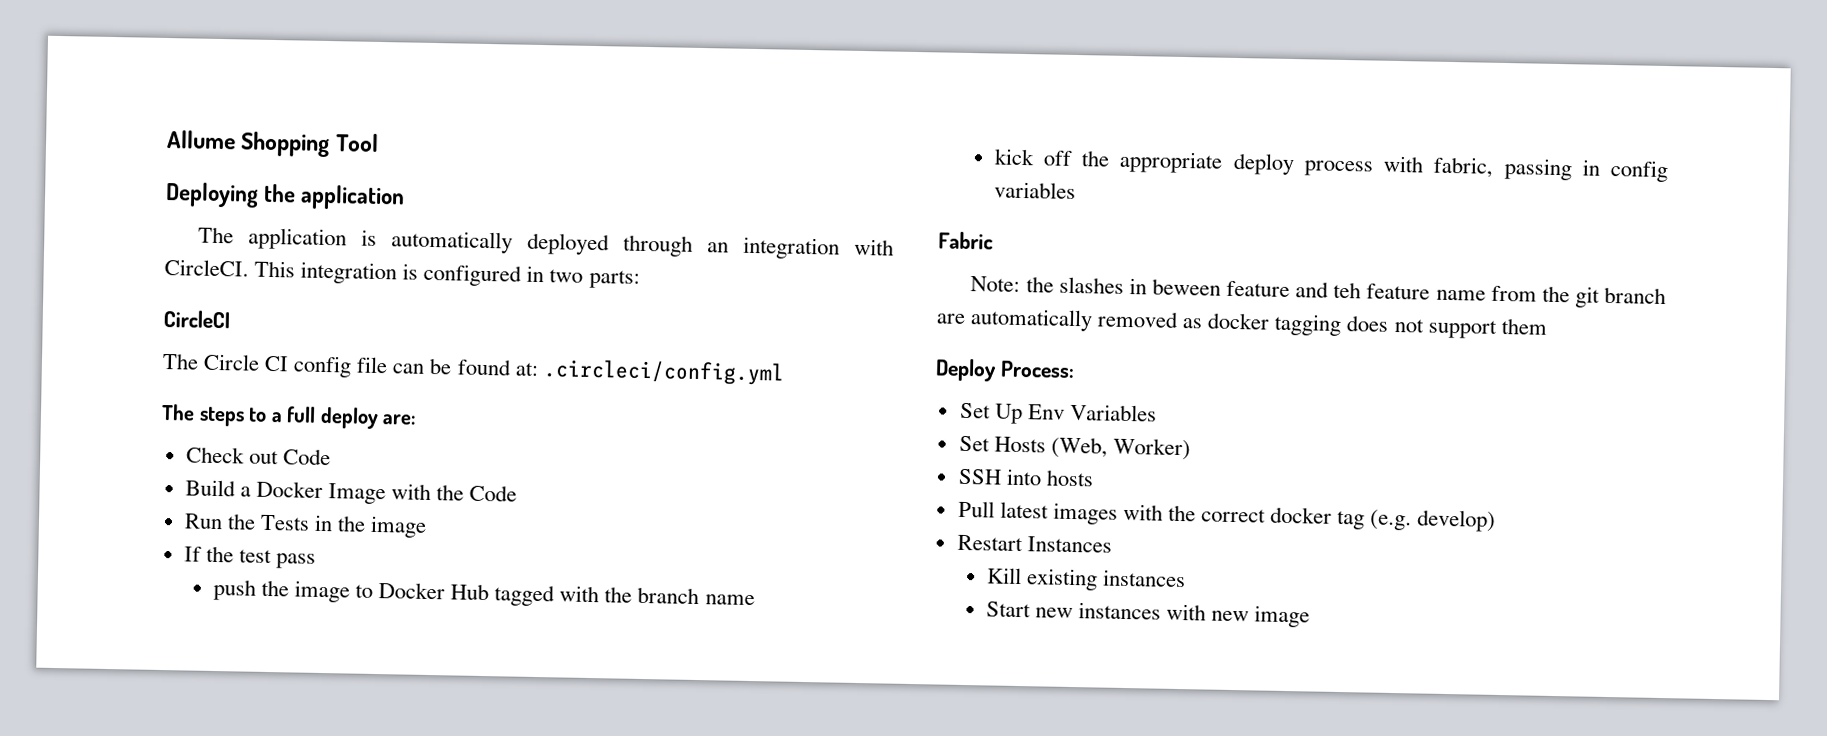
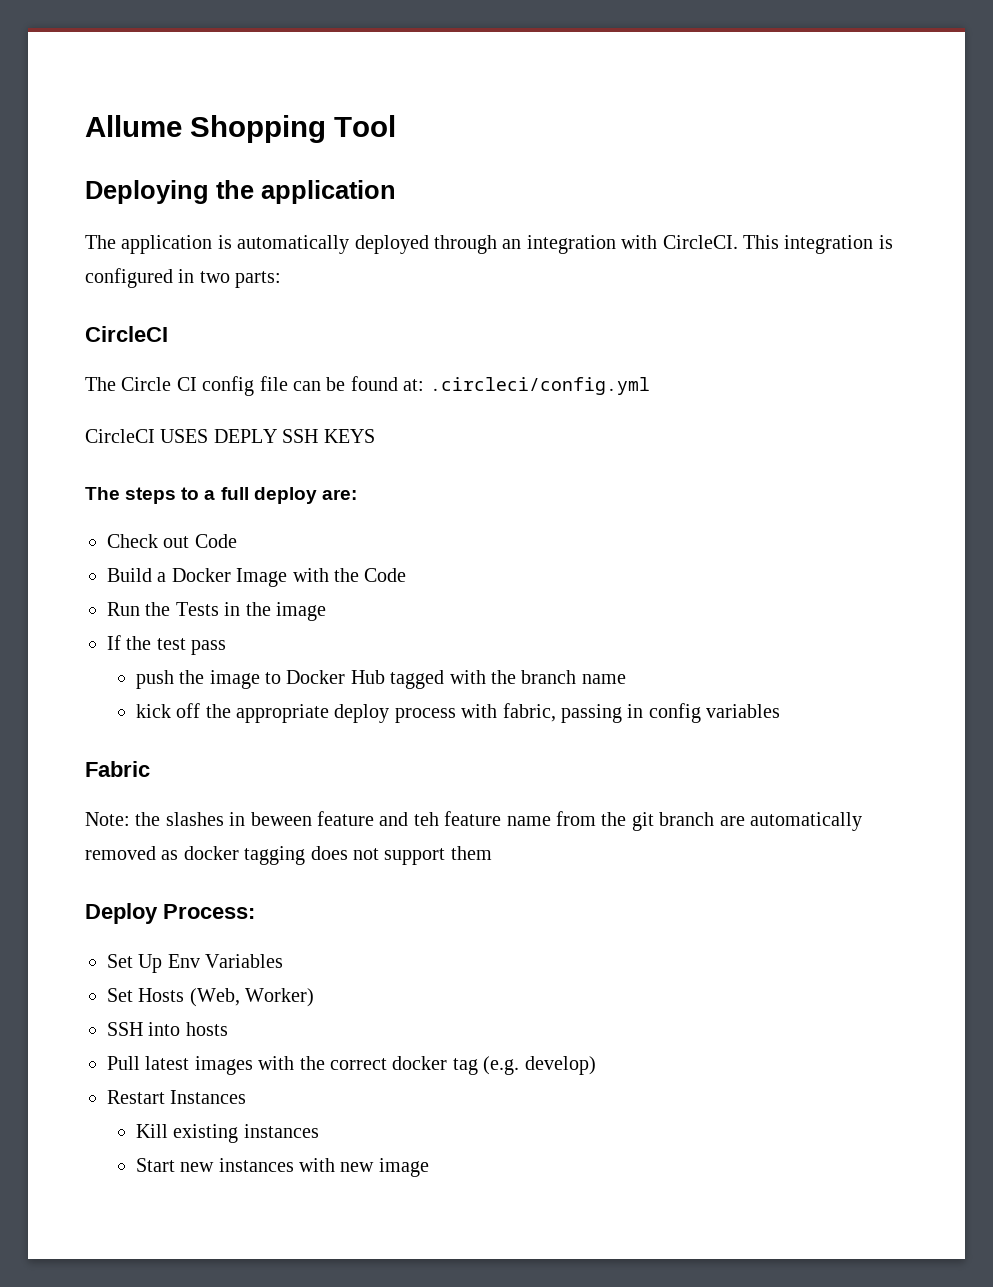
(785, 372) none -> [85,429,375,443] // CircleCI USES DEPLY SSH KEYS

